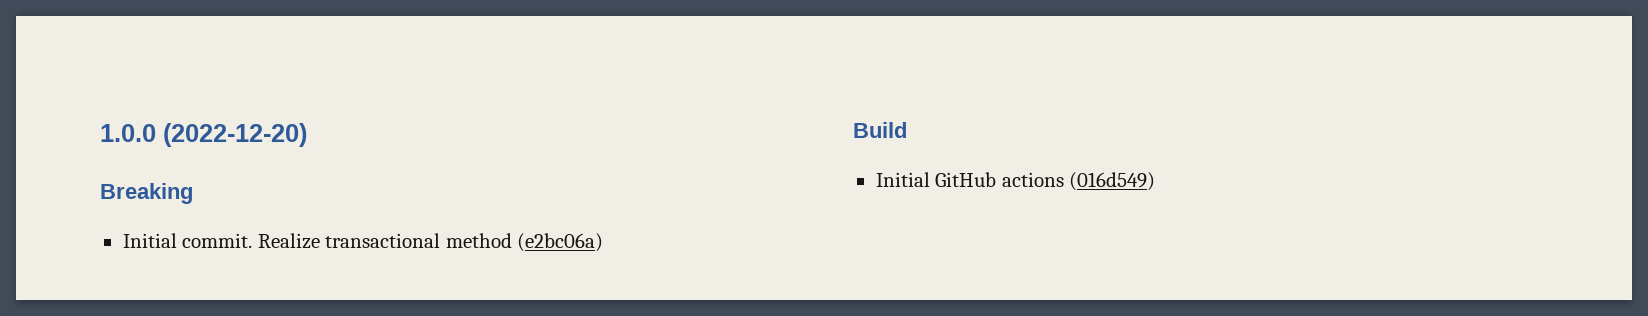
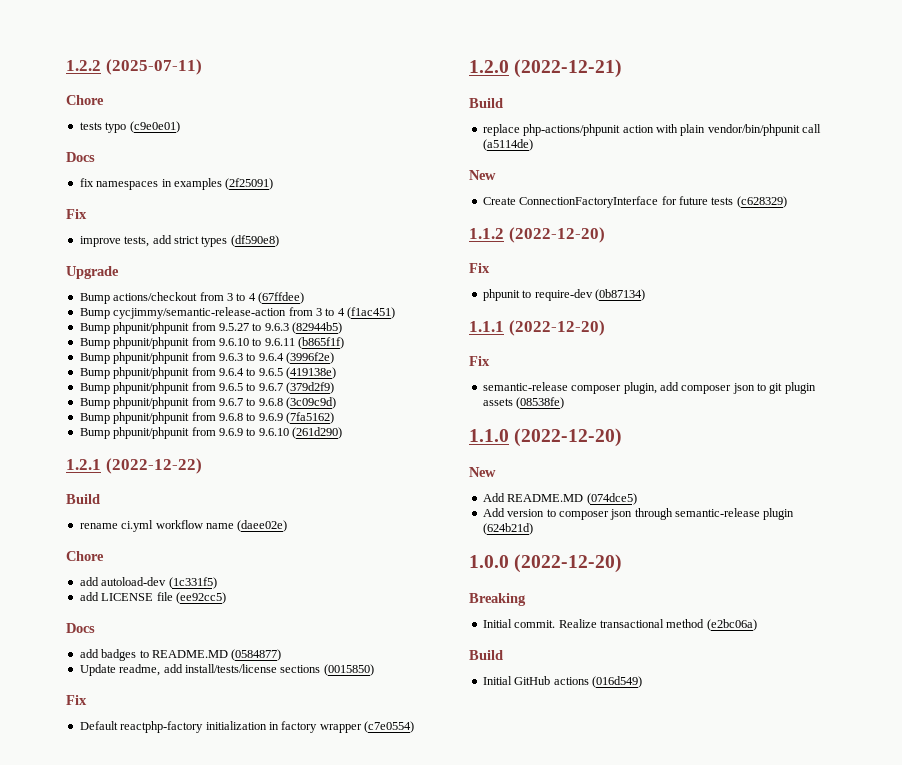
(100, 133) none -> [66,59,202,75] [66,95,104,105] [79,121,180,133] [66,152,95,162] [79,178,274,190] [66,209,87,219] [79,235,279,247] [66,266,119,279] [79,292,304,304] [79,307,395,319] [79,322,342,334] [79,337,344,349] [79,352,334,364] [79,367,336,379] [79,382,334,394] [79,397,336,409] [79,412,334,424] [79,427,342,439] [66,458,202,474] [66,494,100,504] [79,520,288,532] [66,551,104,561] [79,577,217,589] [79,592,226,604] [66,623,95,633] [79,649,282,661] [79,664,374,676] [66,695,87,705] [79,721,414,733] [469,59,623,78] [469,98,503,108] [482,124,821,136] [482,139,533,151] [469,170,496,180] [482,196,787,208] [469,227,605,243] [469,263,490,273] [482,289,645,301] [469,320,605,336] [469,356,490,366] [482,382,816,394] [482,397,565,409] [469,428,623,447] [469,467,496,477] [482,493,637,505] [482,508,795,520] [482,523,533,535] 1.2.2 (2025-07-11) // Chore // tests typo (c9e0e01) // Docs // fix namespaces in examples (2f25091) // Fix // improve tests, add strict types (df590e8) // Upgrade // Bump actions/checkout from 3 to 4 (67ffdee) // Bump cycjimmy/semantic-release-action from 3 to 4 (f1ac451) // Bump phpunit/phpunit from 9.5.27 to 9.6.3 (82944b5) // Bump phpunit/phpunit from 9.6.10 to 9.6.11 (b865f1f) // Bump phpunit/phpunit from 9.6.3 to 9.6.4 (3996f2e) // Bump phpunit/phpunit from 9.6.4 to 9.6.5 (419138e) // Bump phpunit/phpunit from 9.6.5 to 9.6.7 (379d2f9) // Bump phpunit/phpunit from 9.6.7 to 9.6.8 (3c09c9d) // Bump phpunit/phpunit from 9.6.8 to 9.6.9 (7fa5162) // Bump phpunit/phpunit from 9.6.9 to 9.6.10 (261d290) // 1.2.1 (2022-12-22) // Build // rename ci.yml workflow name (daee02e) // Chore // add autoload-dev (1c331f5) // add LICENSE file (ee92cc5) // Docs // add badges to README.MD (0584877) // Update readme, add install/tests/license sections (0015850) // Fix // Default reactphp-factory initialization in factory wrapper (c7e0554) // 1.2.0 (2022-12-21) // Build // replace php-actions/phpunit action with plain vendor/bin/phpunit call (a5114de) // New // Create ConnectionFactoryInterface for future tests (c628329) // 1.1.2 (2022-12-20) // Fix // phpunit to require-dev (0b87134) // 1.1.1 (2022-12-20) // Fix // semantic-release composer plugin, add composer json to git plugin assets (08538fe) // 1.1.0 (2022-12-20) // New // Add README.MD (074dce5) // Add version to composer json through semantic-release plugin (624b21d) //

